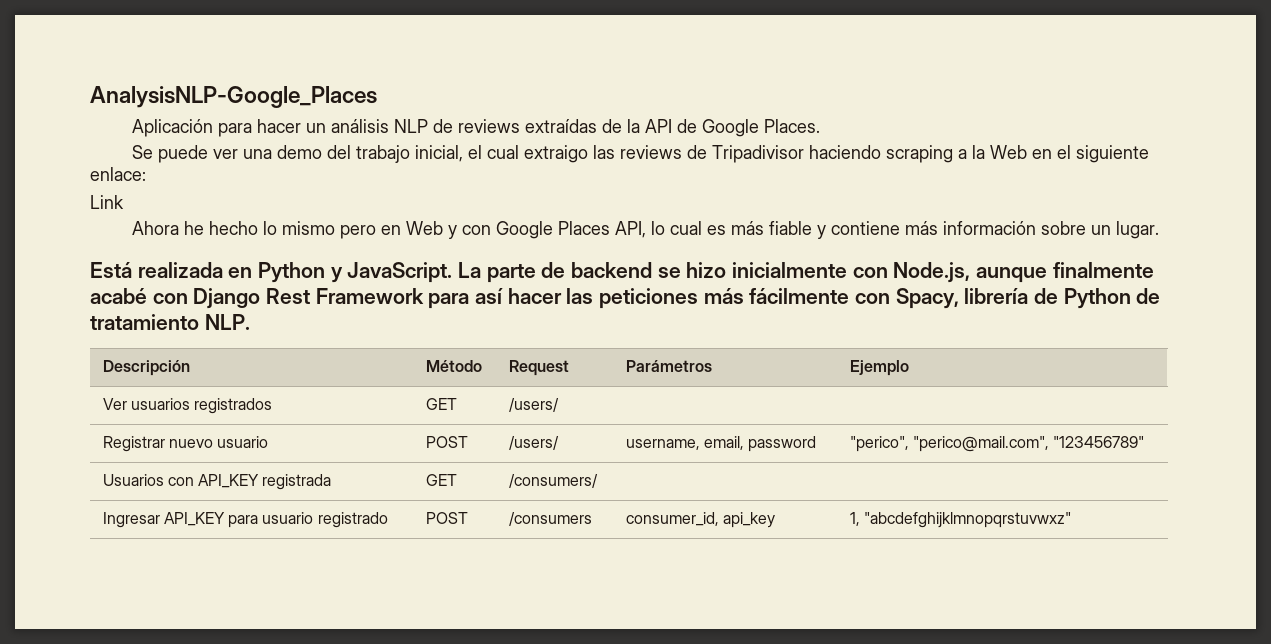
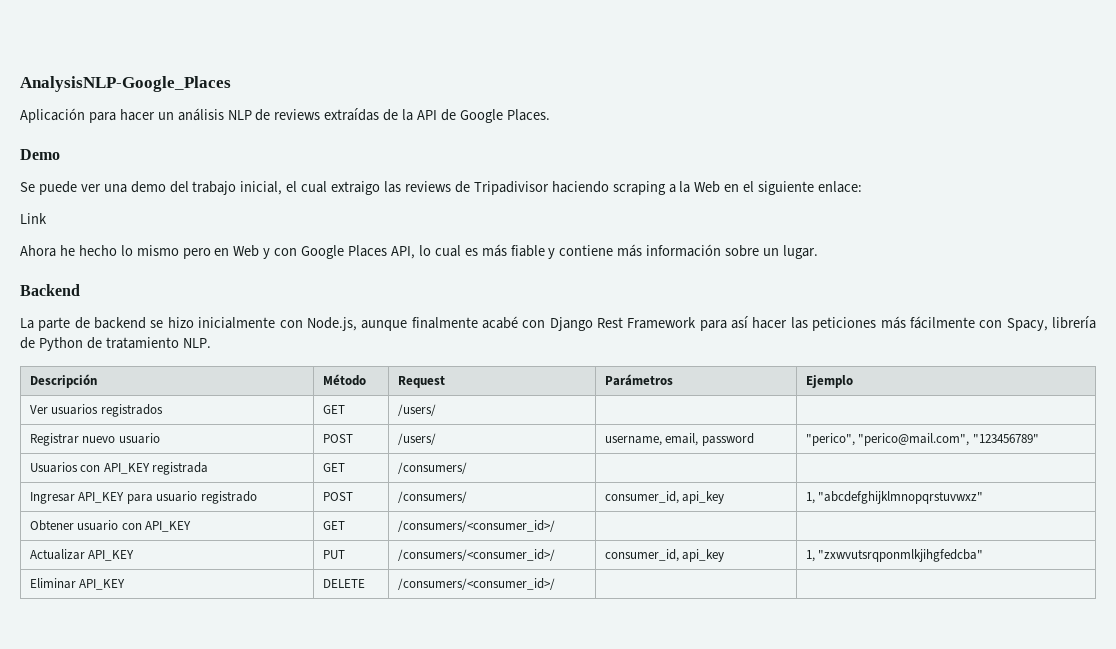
(820, 126) none -> [20,149,60,160] // Demo
[90,262,453,283] Está realizada en Python y JavaScript. -> [20,284,80,296] Backend //
[508,512,592,526] /consumers -> [397,491,467,503] /consumers/
(1071, 520) none -> [29,520,192,532] [322,521,345,530] [397,520,555,532] [29,549,135,561] [322,550,345,559] [397,549,555,561] [604,549,725,562] [805,549,984,562] [29,578,126,590] [322,579,365,588] [397,578,555,590] // Obtener usuario con API_KEY | GET | /consumers/<consumer_id>/ | | // Actualizar API_KEY | PUT | /consumers/<consumer_id>/ | consumer_id, api_key | 1, "zxwvutsrqponmlkjihgfedcba" // Eliminar API_KEY | DELETE | /consumers/<consumer_id>/ | |

